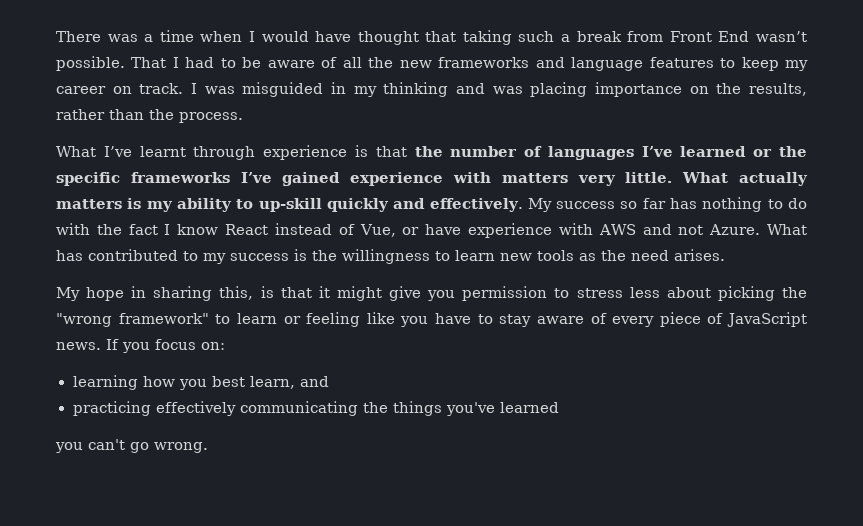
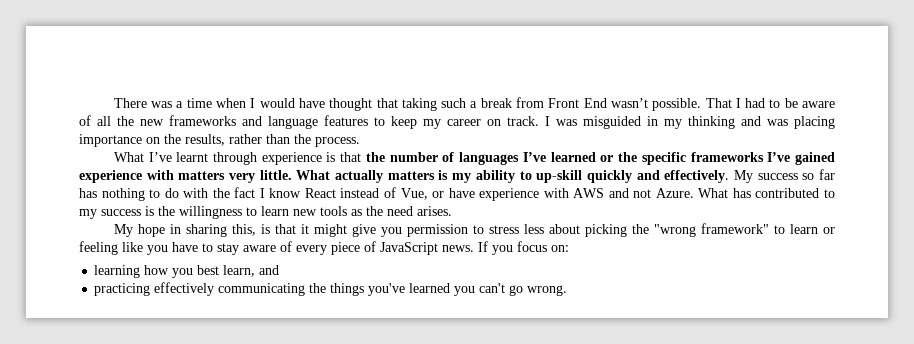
(559, 407) // -> (451, 288) none

